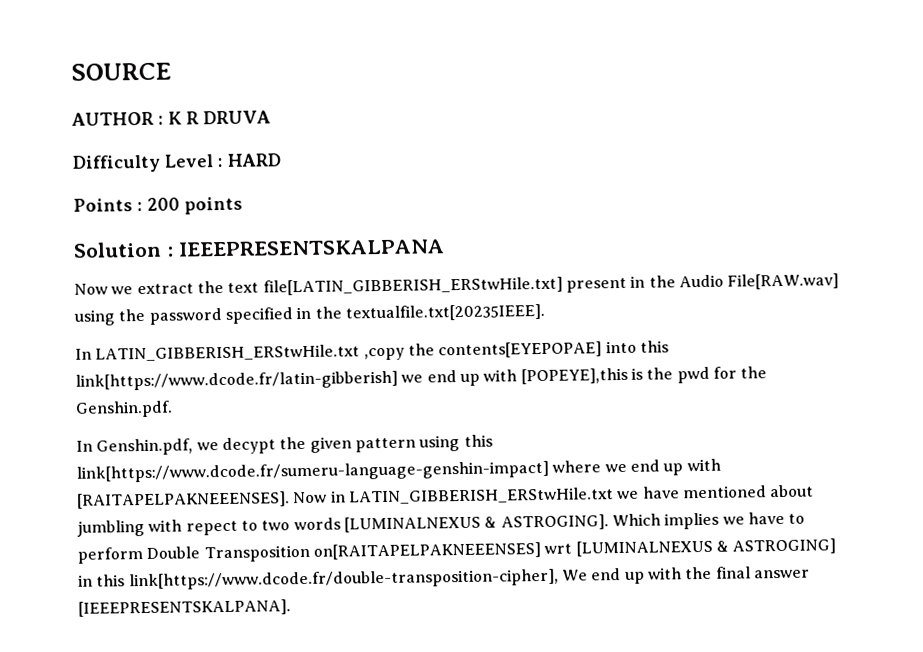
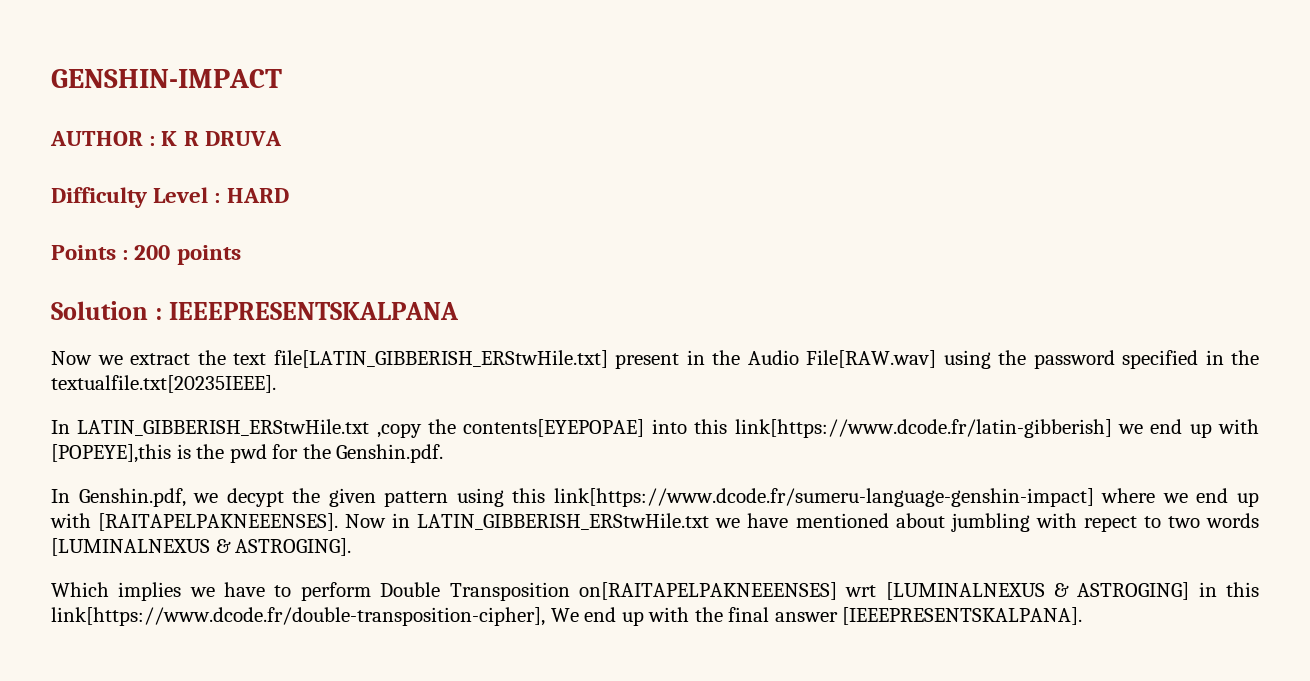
[71,62,171,81] SOURCE -> [51,69,282,88] GENSHIN-IMPACT
(609, 522) none -> (352, 547) //

